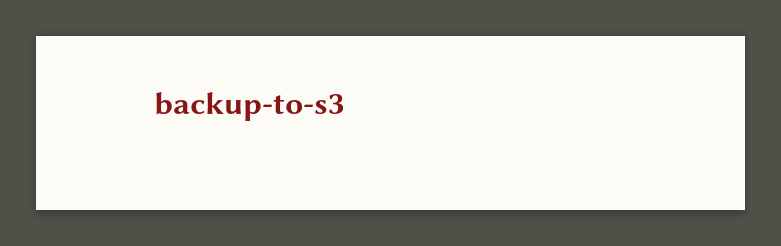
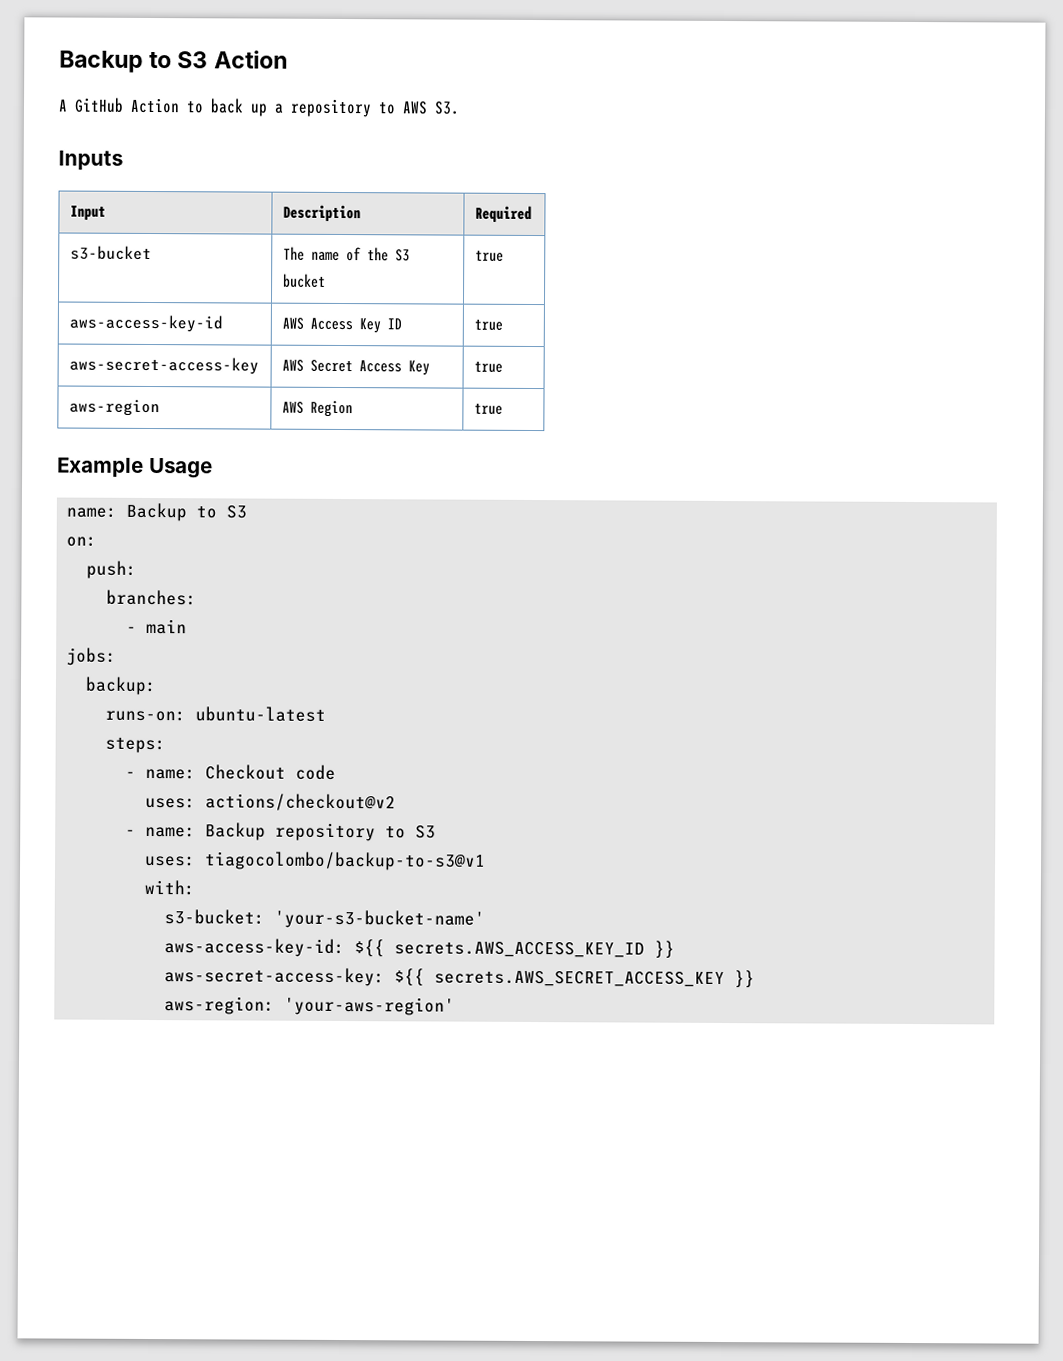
[154,92,345,121] backup-to-s3 -> [59,50,288,73] [58,97,460,118] [58,150,123,170] [69,205,106,221] [282,204,361,223] [474,205,532,223] [69,245,152,261] [282,246,410,262] [282,273,326,288] [474,250,504,262] [68,314,223,333] [281,317,402,334] [473,319,503,331] [68,356,259,375] [281,359,430,376] [473,361,503,373] [68,399,160,417] [281,400,353,418] [473,403,503,415] [57,457,213,479] [66,502,248,522] [66,536,98,547] [86,560,138,579] [106,589,198,606] [126,618,188,635] [66,647,118,666] [85,676,158,696] [105,706,327,722] [105,736,167,754] [125,764,337,780] [145,793,397,812] [125,822,437,842] [145,851,487,871] [144,879,196,896] [164,909,486,929] [164,938,676,959] [164,967,756,989] [164,996,456,1016] Backup to S3 Action // A GitHub Action to back up a repository to AWS S3. // Inputs // Input | Description | Required // s3-bucket | The name of the S3 bucket | true // aws-access-key-id | AWS Access Key ID | true // aws-secret-access-key | AWS Secret Access Key | true // aws-region | AWS Region | true // Example Usage // name: Backup to S3 // on: // push: // branches: // - main // jobs: // backup: // runs-on: ubuntu-latest // steps: // - name: Checkout code // uses: actions/checkout@v2 // - name: Backup repository to S3 // uses: tiagocolombo/backup-to-s3@v1 // with: // s3-bucket: 'your-s3-bucket-name' // aws-access-key-id: ${{ secrets.AWS_ACCESS_KEY_ID }} // aws-secret-access-key: ${{ secrets.AWS_SECRET_ACCESS_KEY }} // aws-region: 'your-aws-region'

